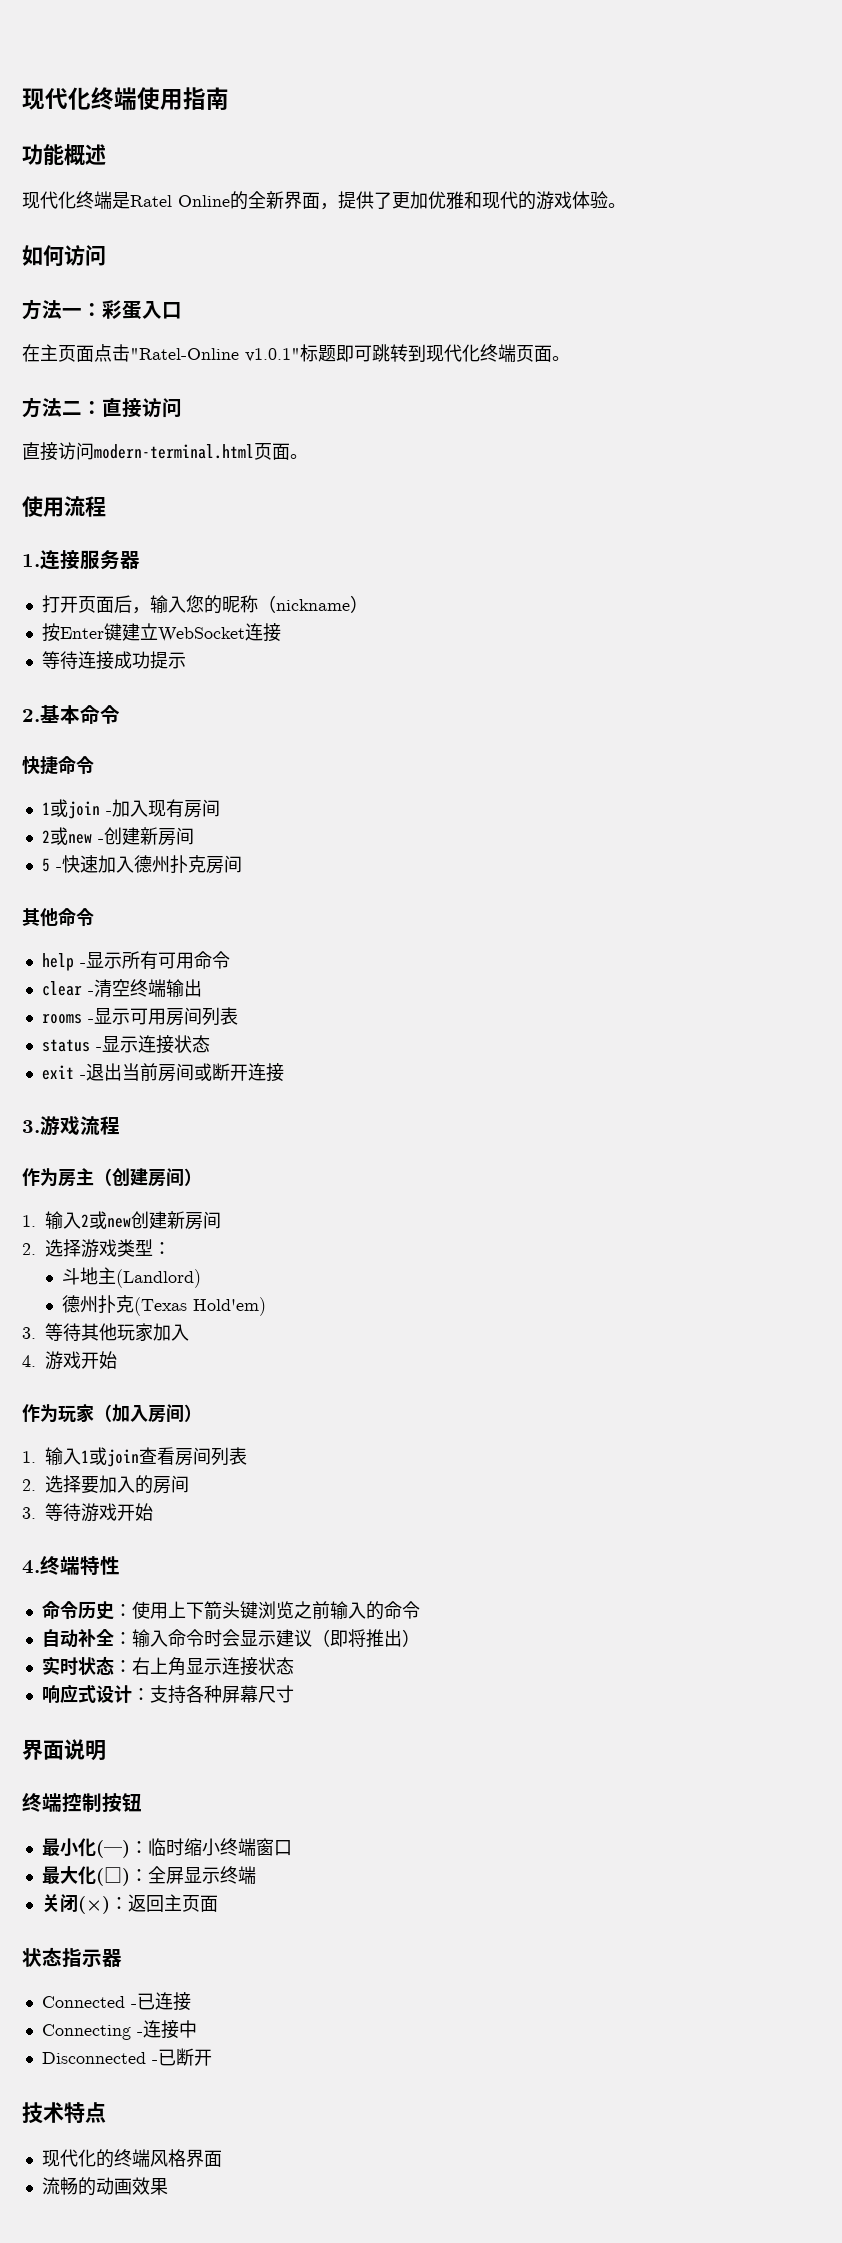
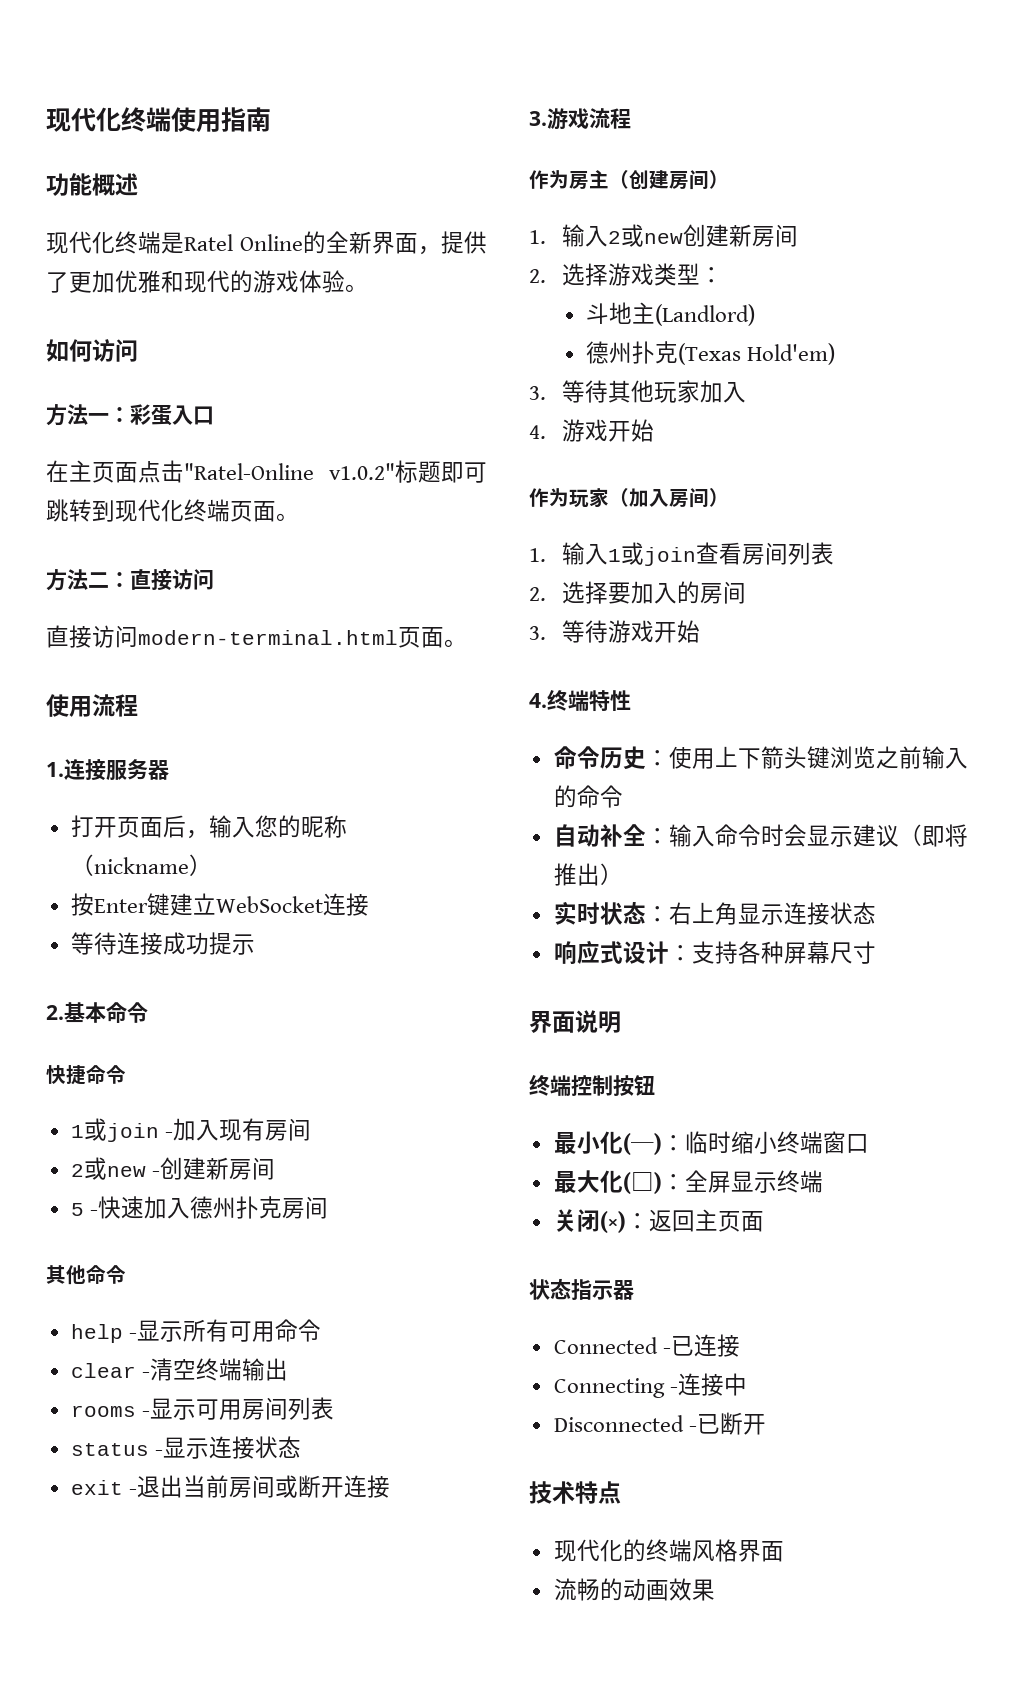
[245,348,300,362] v1.0.1" -> [329,463,395,480] v1.0.2"

